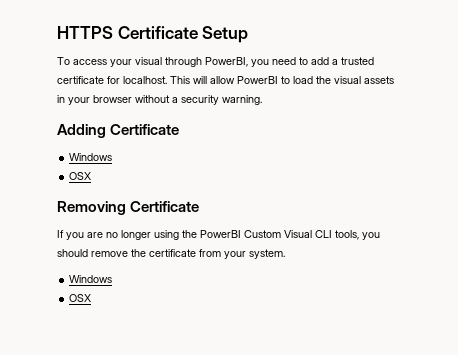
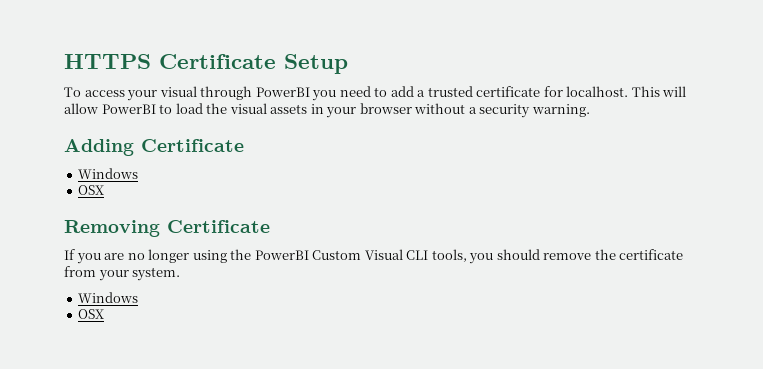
[205,57,248,67] PowerBI, -> [255,87,310,97] PowerBI

